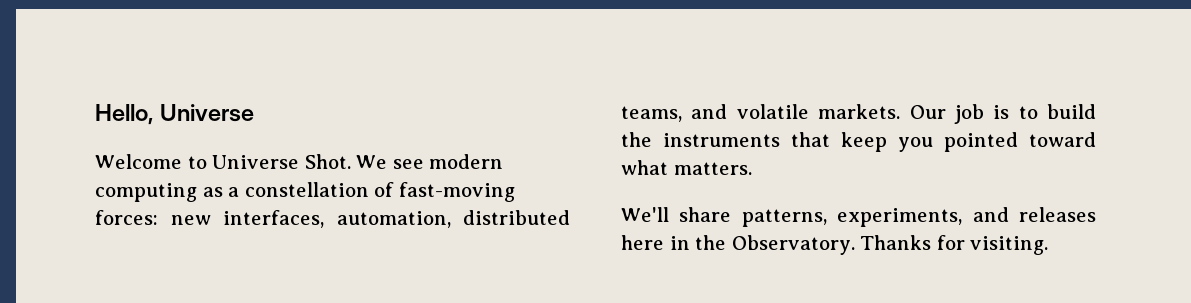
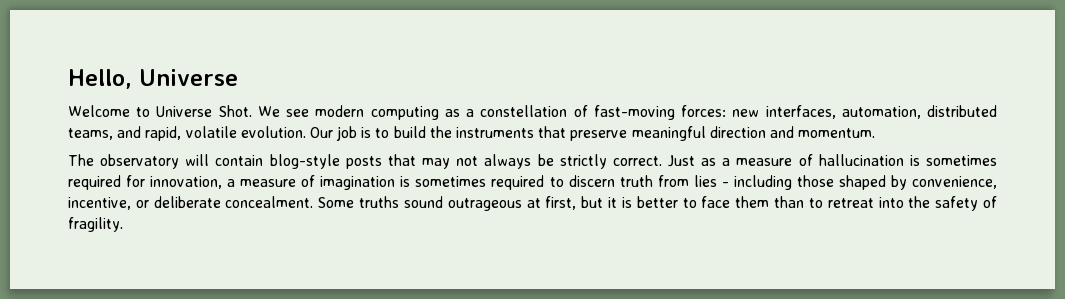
[736,104,901,119] volatile markets. -> [145,126,306,141] rapid, volatile evolution.
[841,132,1096,152] [621,160,752,175] [621,207,1096,227] [621,235,1049,255] keep you pointed toward what matters. // We'll share patterns, experiments, and releases here in the Observatory. Thanks for visiting. -> [570,126,876,141] [68,154,997,169] [68,175,997,190] [68,196,998,211] [68,217,123,232] preserve meaningful direction and momentum. // The observatory will contain blog-style posts that may not always be strictly correct. Just as a measure of hallucination is sometimes required for innovation, a measure of imagination is sometimes required to discern truth from lies - including those shaped by convenience, incentive, or deliberate concealment. Some truths sound outrageous at first, but it is better to face them than to retreat into the safety of fragility.

